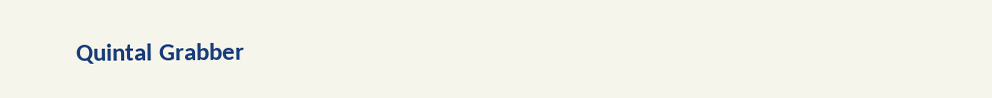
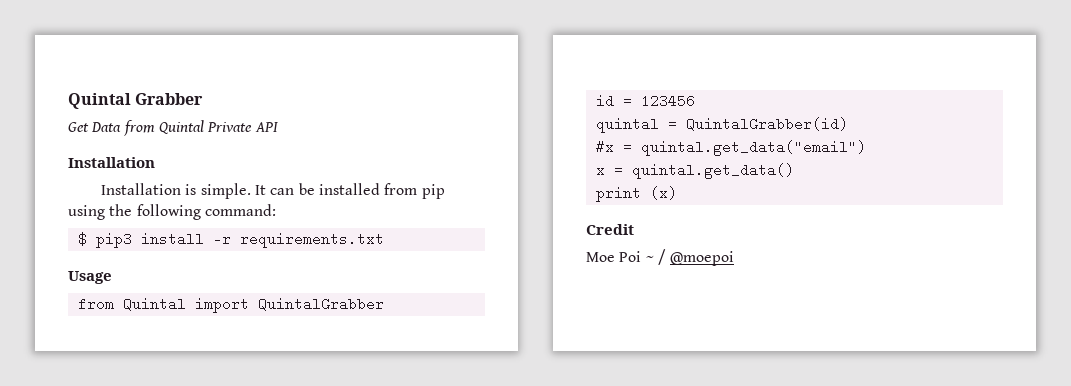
(245, 51) none -> [68,120,278,136] [68,157,155,168] [101,183,445,199] [68,204,276,220] [77,232,384,248] [68,271,112,284] [77,297,384,313] [595,94,695,108] [595,117,848,133] [595,140,866,156] [595,163,794,179] [595,186,677,202] [586,224,634,235] [586,249,735,266] // Get Data from Quintal Private API // Installation // Installation is simple. It can be installed from pip using the following command: // $ pip3 install -r requirements.txt // Usage // from Quintal import QuintalGrabber // id = 123456 // quintal = QuintalGrabber(id) // #x = quintal.get_data("email") // x = quintal.get_data() // print (x) // Credit // Moe Poi ~ / @moepoi

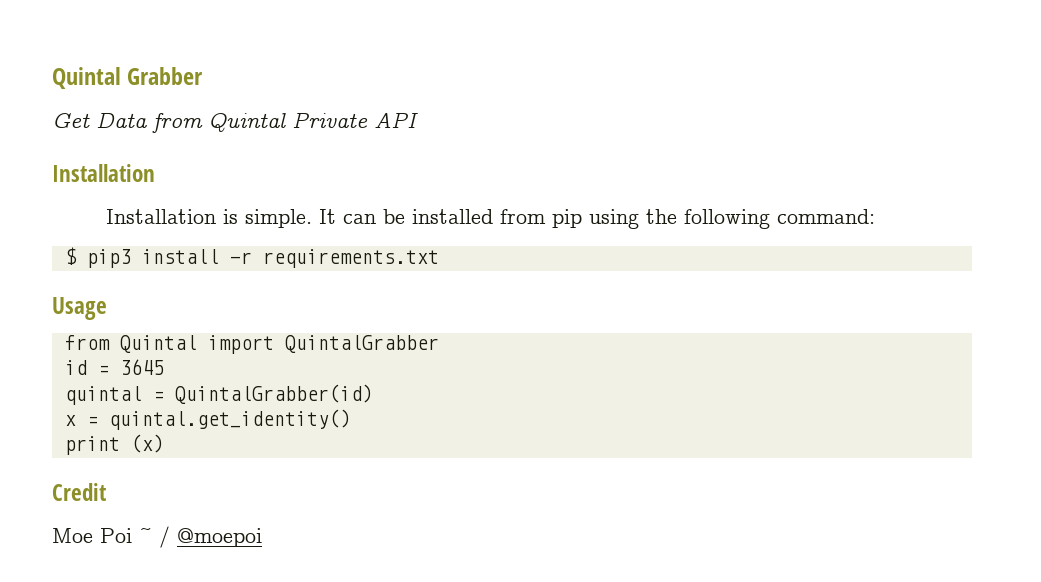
[640,94,695,108] 123456 -> [119,359,164,375] 3645
[595,140,866,156] // #x = quintal.get_data("email") -> (373, 394) none
[631,163,794,179] quintal.get_data() -> [108,409,351,430] quintal.get_identity()

